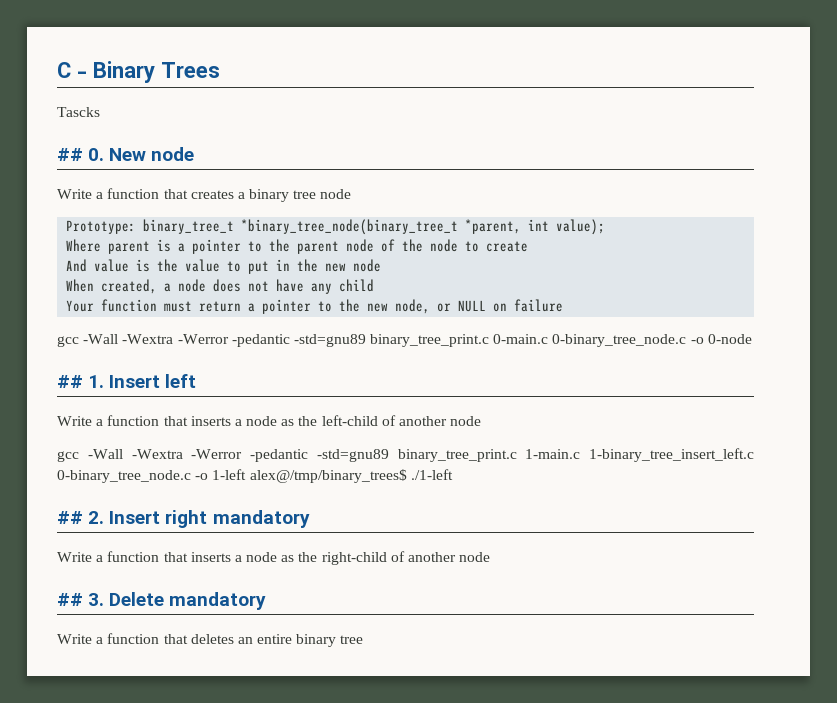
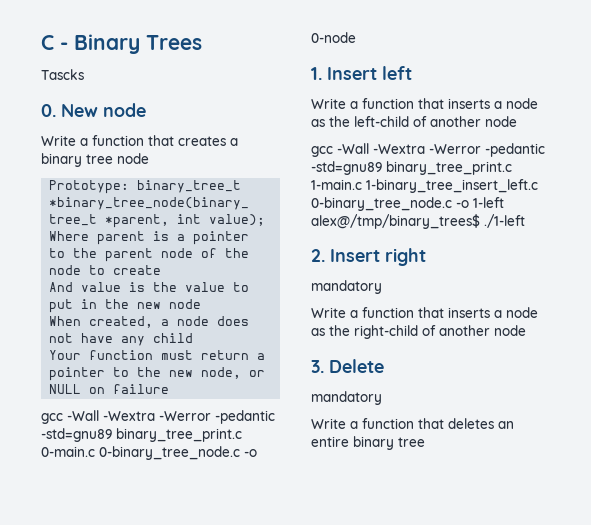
[57,148,83,161] ## -> (84, 74) none
[57,375,83,388] ## -> (356, 37) none
[57,511,83,524] ## -> (525, 221) none
(208, 519) none -> (426, 257) //
[57,593,83,606] ## -> (526, 330) none
(165, 599) none -> (384, 366) //

